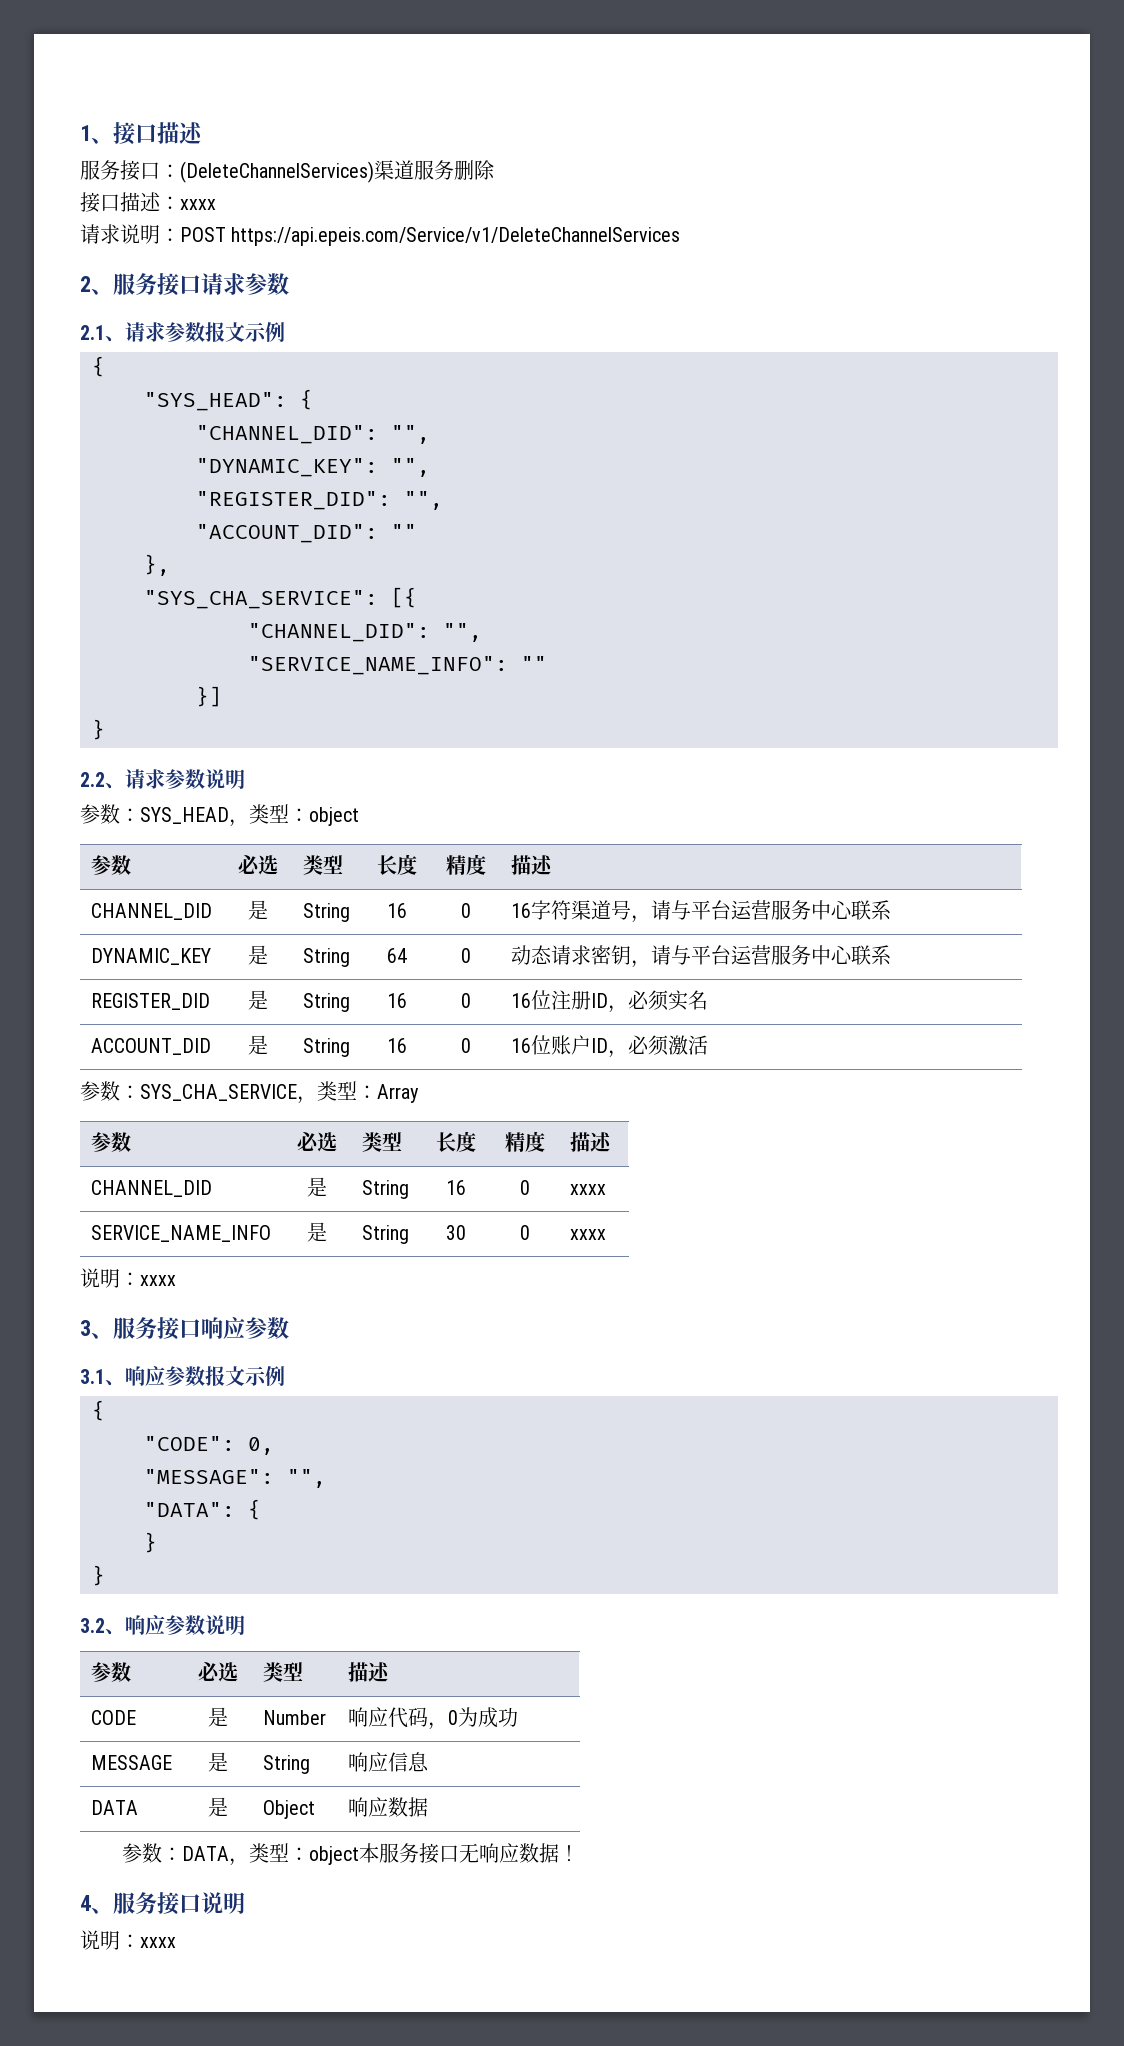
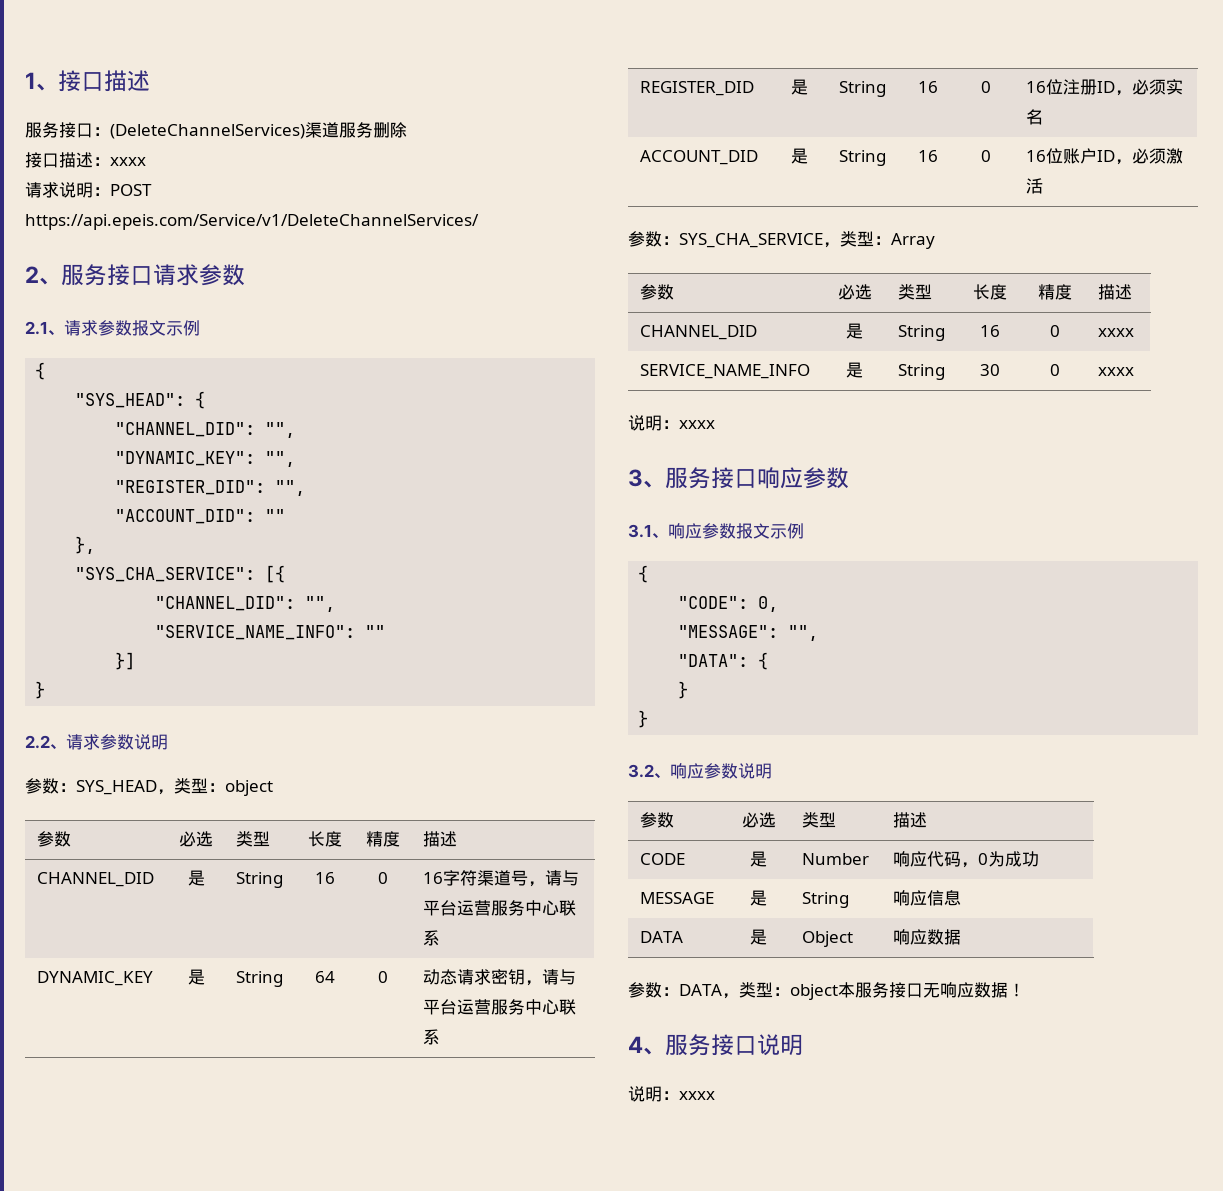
[231,227,681,246] https://api.epeis.com/Service/v1/DeleteChannelServices -> [25,214,479,230] https://api.epeis.com/Service/v1/DeleteChannelServices/

